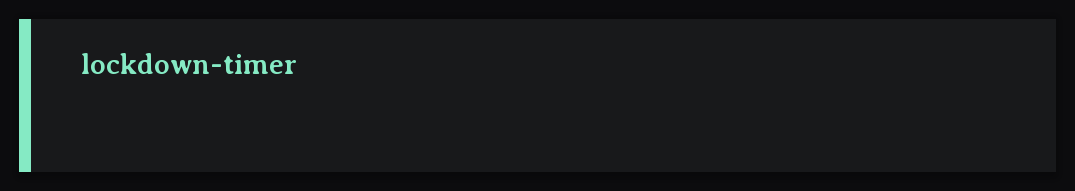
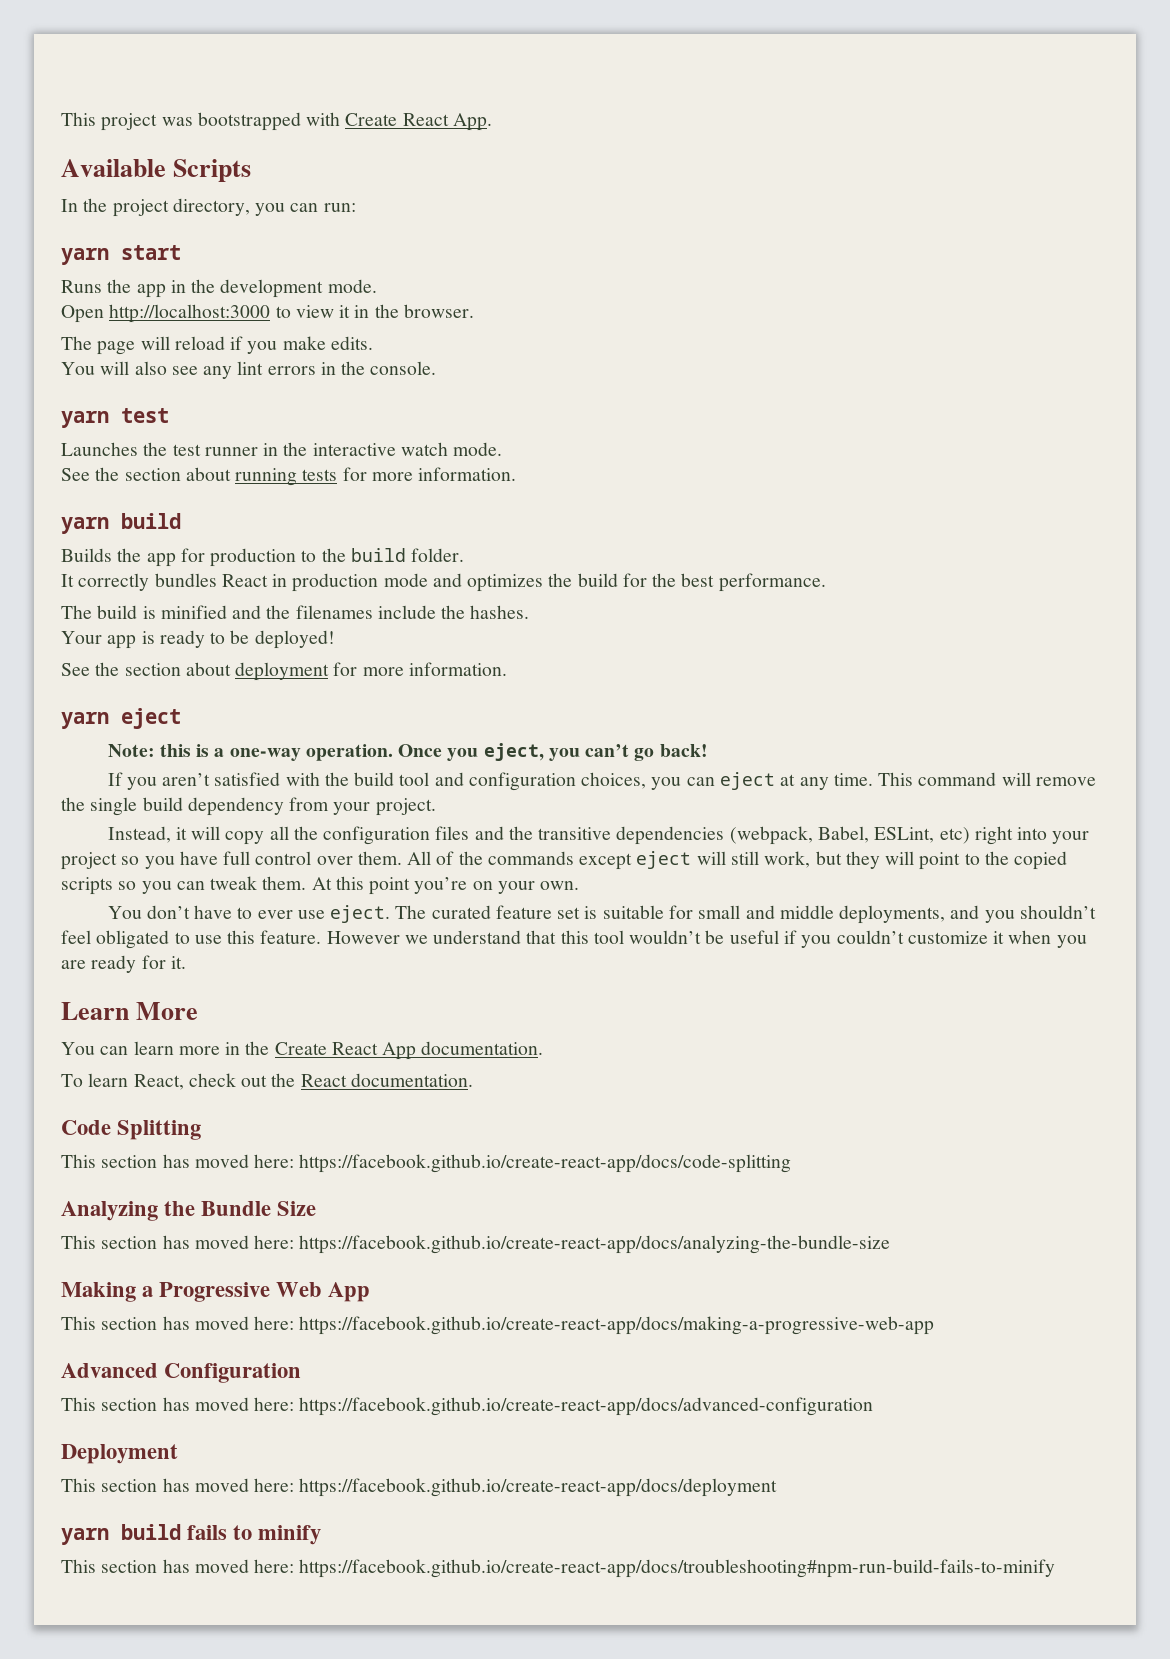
[81,53,297,74] lockdown-timer -> [61,112,492,131] [61,159,252,182] [61,198,356,217] [61,245,181,265] [61,279,377,298] [61,304,474,323] [61,336,373,355] [61,361,437,379] [61,408,169,428] [61,442,503,456] [61,467,517,486] [61,513,181,534] [61,548,465,567] [61,573,826,592] [61,605,530,619] [61,630,335,649] [61,662,507,681] [61,708,181,729] [107,743,708,761] [107,772,1096,791] [61,797,436,816] [107,826,1090,845] [61,851,1068,870] [61,876,580,895] [107,905,1096,924] [61,930,1087,949] [61,955,186,973] [61,1002,199,1020] [61,1041,544,1060] [61,1073,473,1090] [61,1120,202,1140] [61,1154,792,1173] [61,1201,317,1221] [61,1235,891,1254] [61,1282,371,1302] [61,1316,935,1335] [61,1363,302,1383] [61,1397,874,1416] [61,1444,178,1464] [61,1478,778,1497] [61,1524,322,1545] [61,1559,1056,1578] This project was bootstrapped with Create React App. // Available Scripts // In the project directory, you can run: // yarn start // Runs the app in the development mode. // Open http://localhost:3000 to view it in the browser. // The page will reload if you make edits. // You will also see any lint errors in the console. // yarn test // Launches the test runner in the interactive watch mode. // See the section about running tests for more information. // yarn build // Builds the app for production to the build folder. // It correctly bundles React in production mode and optimizes the build for the best performance. // The build is minified and the filenames include the hashes. // Your app is ready to be deployed! // See the section about deployment for more information. // yarn eject // Note: this is a one-way operation. Once you eject, you can’t go back! // If you aren’t satisfied with the build tool and configuration choices, you can eject at any time. This command will remove the single build dependency from your project. // Instead, it will copy all the configuration files and the transitive dependencies (webpack, Babel, ESLint, etc) right into your project so you have full control over them. All of the commands except eject will still work, but they will point to the copied scripts so you can tweak them. At this point you’re on your own. // You don’t have to ever use eject. The curated feature set is suitable for small and middle deployments, and you shouldn’t feel obligated to use this feature. However we understand that this tool wouldn’t be useful if you couldn’t customize it when you are ready for it. // Learn More // You can learn more in the Create React App documentation. // To learn React, check out the React documentation. // Code Splitting // This section has moved here: https://facebook.github.io/create-react-app/docs/code-splitting // Analyzing the Bundle Size // This section has moved here: https://facebook.github.io/create-react-app/docs/analyzing-the-bundle-size // Making a Progressive Web App // This section has moved here: https://facebook.github.io/create-react-app/docs/making-a-progressive-web-app // Advanced Configuration // This section has moved here: https://facebook.github.io/create-react-app/docs/advanced-configuration // Deployment // This section has moved here: https://facebook.github.io/create-react-app/docs/deployment // yarn build fails to minify // This section has moved here: https://facebook.github.io/create-react-app/docs/troubleshooting#npm-run-build-fails-to-minify

